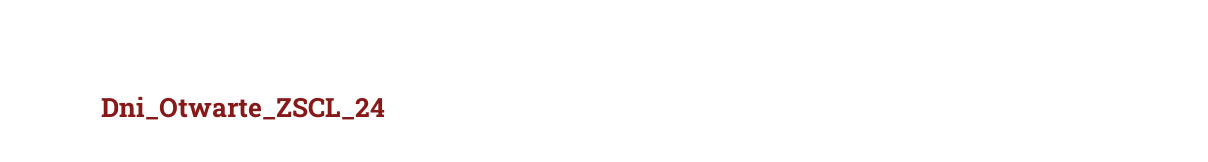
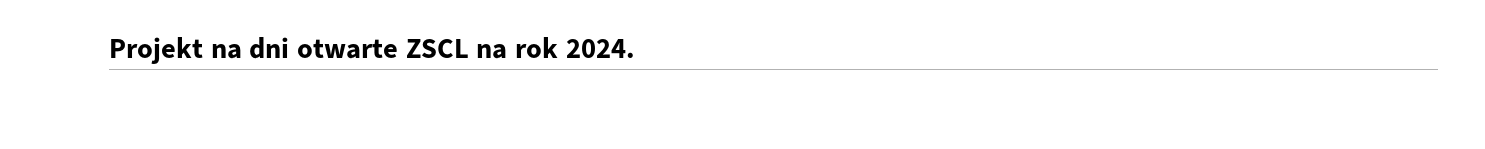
[101,96,385,120] Dni_Otwarte_ZSCL_24 -> [109,37,635,64] Projekt na dni otwarte ZSCL na rok 2024.

